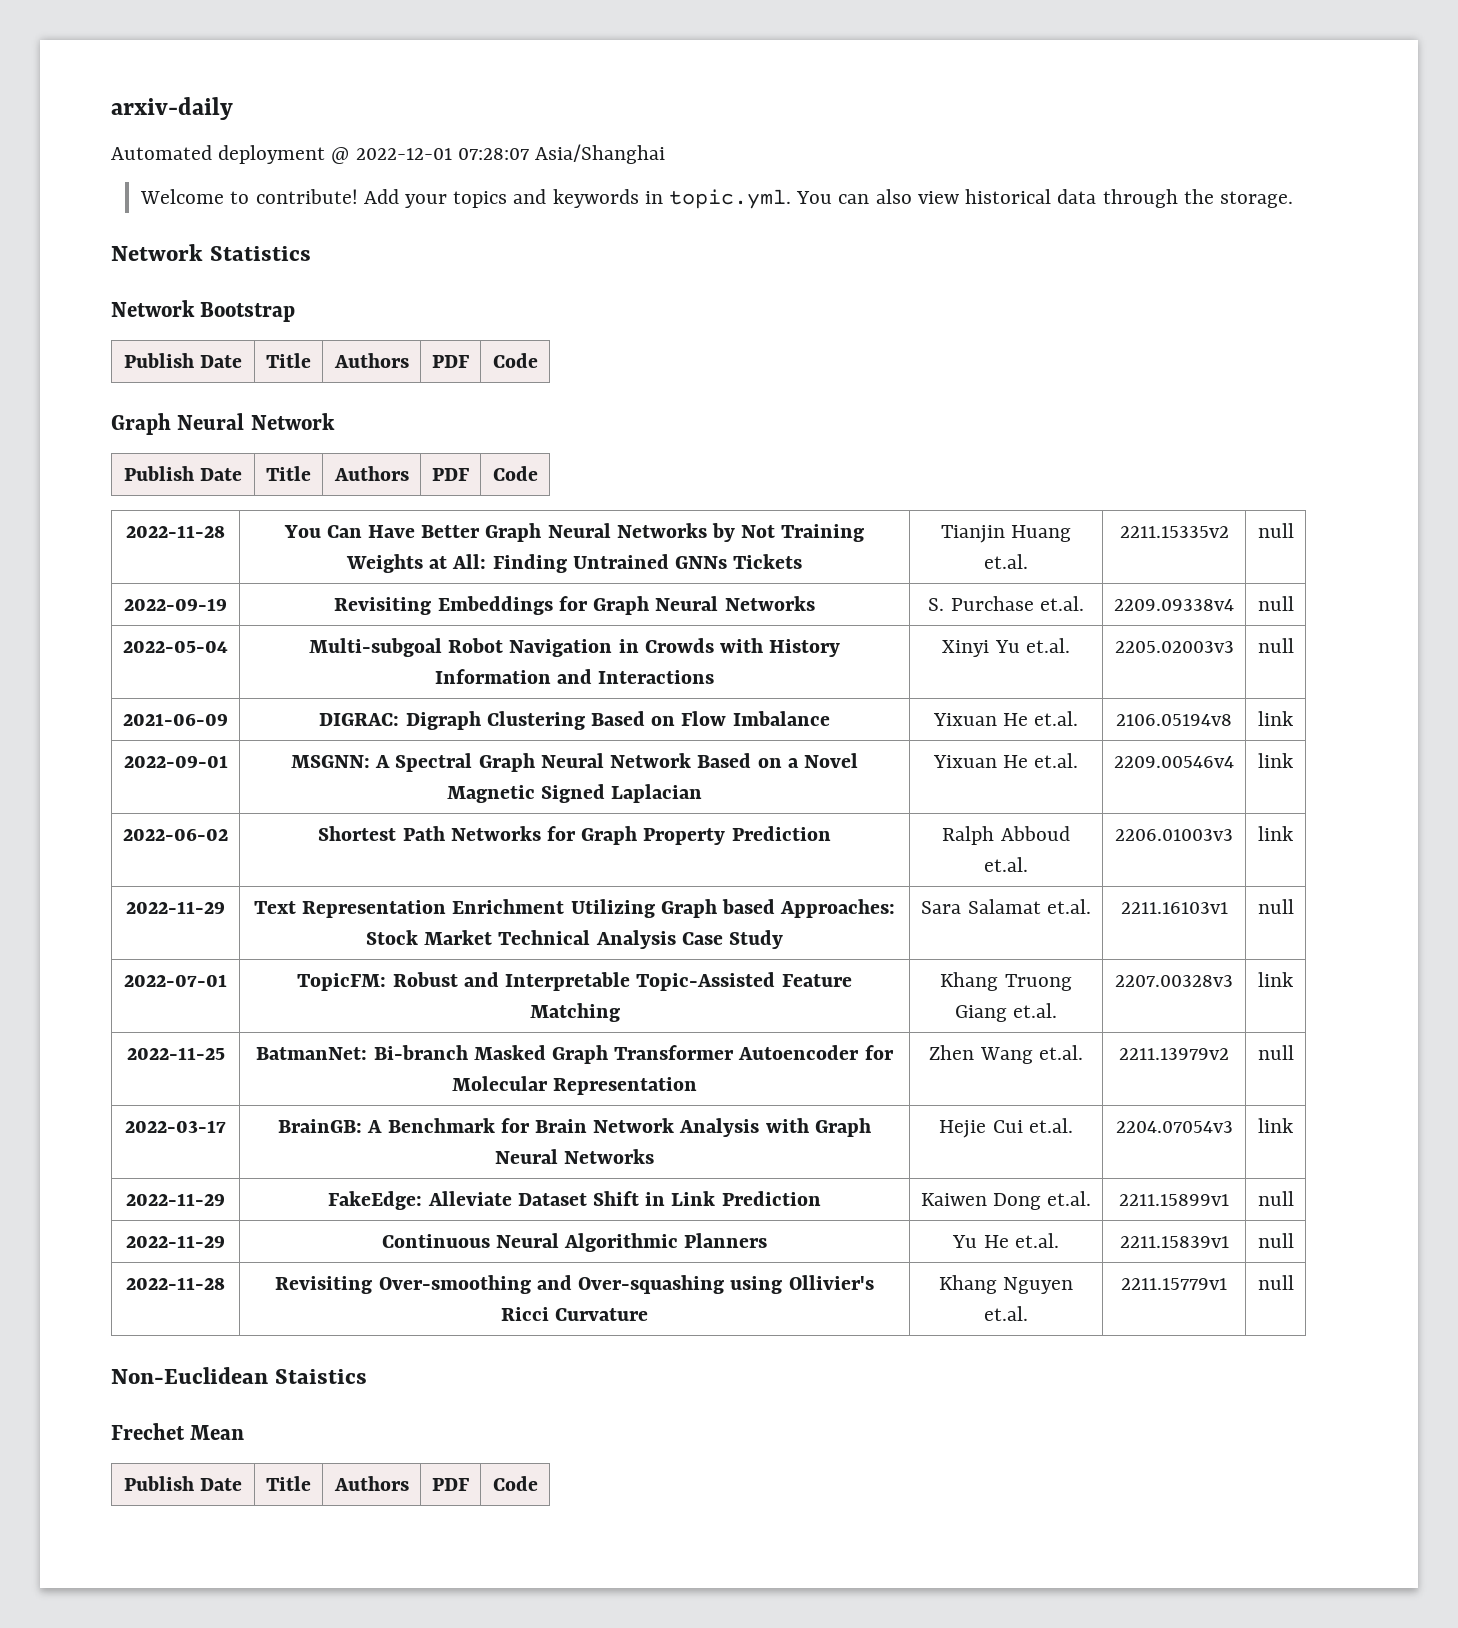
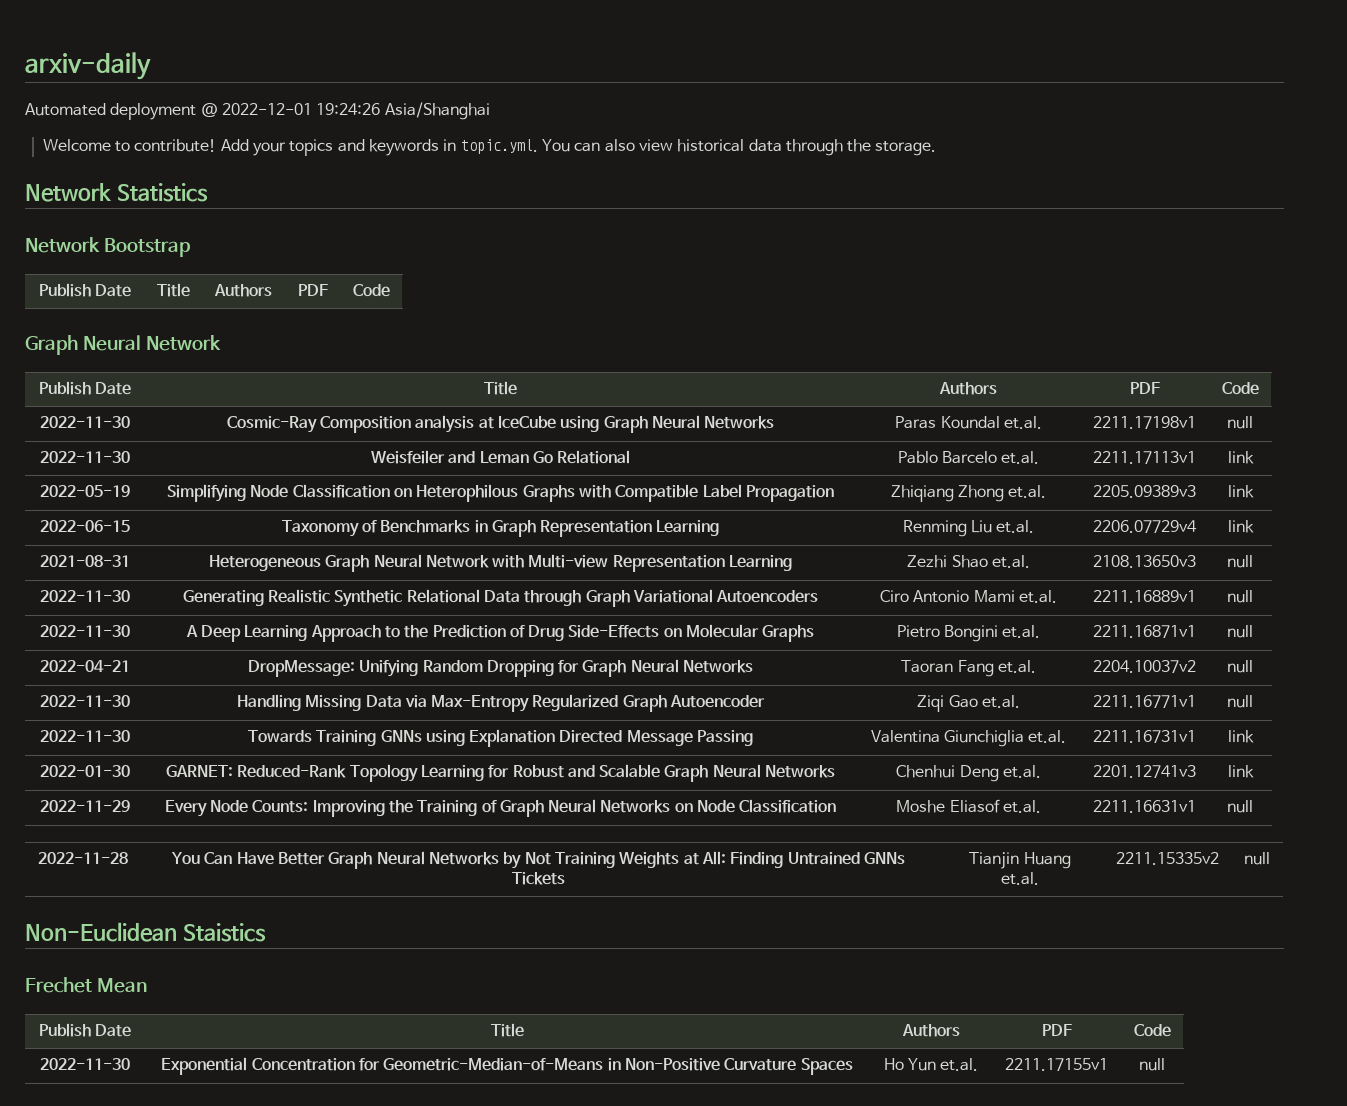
[457,148,529,160] 07:28:07 -> [316,103,381,115] 19:24:26
(538, 473) none -> [40,416,130,428] [226,415,775,433] [895,416,1042,429] [1093,416,1196,429] [1227,416,1253,429] [40,451,130,463] [370,450,631,464] [897,451,1040,464] [1093,451,1196,464] [1227,451,1254,464] [40,485,130,497] [167,484,834,502] [890,485,1047,502] [1093,485,1196,498] [1227,485,1254,498] [40,520,130,532] [281,520,720,537] [902,520,1035,537] [1093,520,1197,533] [1227,520,1254,533] [40,555,130,567] [208,554,793,572] [907,555,1030,568] [1093,555,1196,568] [1227,555,1253,568] [40,590,130,602] [182,589,819,607] [880,590,1057,603] [1093,590,1196,603] [1227,590,1253,603] [40,625,130,637] [185,624,815,642] [896,625,1041,642] [1093,625,1196,638] [1227,625,1253,638] [40,660,130,672] [247,659,754,677] [901,660,1036,677] [1093,660,1196,673] [1227,660,1253,673] [40,695,130,707] [236,694,766,712] [917,695,1020,712] [1093,695,1196,708] [1227,695,1253,708] [40,730,130,742] [247,729,754,747] [870,730,1067,747] [1093,730,1196,743] [1227,730,1254,743] [40,765,130,777] [165,764,836,782] [896,765,1041,782] [1093,765,1196,778] [1227,765,1254,778] [40,800,130,812] [164,799,837,817] [896,799,1041,813] [1093,800,1196,813] [1227,800,1253,813] // 2022-11-30 | Cosmic-Ray Composition analysis at IceCube using Graph Neural Networks | Paras Koundal et.al. | 2211.17198v1 | null // 2022-11-30 | Weisfeiler and Leman Go Relational | Pablo Barcelo et.al. | 2211.17113v1 | link // 2022-05-19 | Simplifying Node Classification on Heterophilous Graphs with Compatible Label Propagation | Zhiqiang Zhong et.al. | 2205.09389v3 | link // 2022-06-15 | Taxonomy of Benchmarks in Graph Representation Learning | Renming Liu et.al. | 2206.07729v4 | link // 2021-08-31 | Heterogeneous Graph Neural Network with Multi-view Representation Learning | Zezhi Shao et.al. | 2108.13650v3 | null // 2022-11-30 | Generating Realistic Synthetic Relational Data through Graph Variational Autoencoders | Ciro Antonio Mami et.al. | 2211.16889v1 | null // 2022-11-30 | A Deep Learning Approach to the Prediction of Drug Side-Effects on Molecular Graphs | Pietro Bongini et.al. | 2211.16871v1 | null // 2022-04-21 | DropMessage: Unifying Random Dropping for Graph Neural Networks | Taoran Fang et.al. | 2204.10037v2 | null // 2022-11-30 | Handling Missing Data via Max-Entropy Regularized Graph Autoencoder | Ziqi Gao et.al. | 2211.16771v1 | null // 2022-11-30 | Towards Training GNNs using Explanation Directed Message Passing | Valentina Giunchiglia et.al. | 2211.16731v1 | link // 2022-01-30 | GARNET: Reduced-Rank Topology Learning for Robust and Scalable Graph Neural Networks | Chenhui Deng et.al. | 2201.12741v3 | link // 2022-11-29 | Every Node Counts: Improving the Training of Graph Neural Networks on Node Classification | Moshe Eliasof et.al. | 2211.16631v1 | null
[124,598,227,611] [334,596,815,615] [928,596,1084,611] [1114,599,1234,611] [1257,596,1294,611] [123,640,228,653] [308,638,841,657] [434,669,715,684] [942,638,1070,657] [1114,641,1234,653] [1257,638,1294,653] [123,713,228,726] [319,711,830,730] [932,711,1079,726] [1116,714,1232,726] [1258,711,1293,726] [123,755,228,768] [291,753,858,772] [446,784,703,803] [932,753,1079,768] [1114,756,1234,768] [1258,753,1293,768] [123,828,228,841] [318,826,831,845] [942,826,1070,845] [984,857,1028,872] [1115,829,1233,841] [1258,826,1293,841] [126,901,225,914] [253,899,896,918] [365,930,784,949] [921,899,1091,914] [1120,902,1228,914] [1257,899,1294,914] [124,974,227,987] [297,972,852,991] [529,1003,620,1022] [940,972,1072,991] [954,1003,1058,1022] [1115,975,1233,987] [1258,972,1293,987] [126,1047,225,1060] [256,1045,894,1064] [451,1076,698,1095] [929,1045,1083,1064] [1119,1048,1229,1060] [1257,1045,1294,1060] [125,1120,226,1133] [278,1118,871,1137] [494,1149,655,1164] [939,1118,1073,1138] [1115,1121,1233,1133] [1258,1118,1293,1133] [126,1193,225,1206] [328,1191,821,1210] [920,1191,1092,1210] [1119,1194,1229,1206] [1257,1191,1294,1206] [126,1235,225,1248] [381,1233,768,1252] [952,1233,1059,1248] [1119,1236,1229,1248] [1257,1233,1294,1248] [126,1277,225,1290] [275,1275,874,1294] [500,1307,649,1321] [938,1275,1074,1294] [984,1306,1028,1321] [1121,1278,1227,1290] [1257,1275,1294,1290] // 2022-09-19 | Revisiting Embeddings for Graph Neural Networks | S. Purchase et.al. | 2209.09338v4 | null // 2022-05-04 | Multi-subgoal Robot Navigation in Crowds with History Information and Interactions | Xinyi Yu et.al. | 2205.02003v3 | null // 2021-06-09 | DIGRAC: Digraph Clustering Based on Flow Imbalance | Yixuan He et.al. | 2106.05194v8 | link // 2022-09-01 | MSGNN: A Spectral Graph Neural Network Based on a Novel Magnetic Signed Laplacian | Yixuan He et.al. | 2209.00546v4 | link // 2022-06-02 | Shortest Path Networks for Graph Property Prediction | Ralph Abboud et.al. | 2206.01003v3 | link // 2022-11-29 | Text Representation Enrichment Utilizing Graph based Approaches: Stock Market Technical Analysis Case Study | Sara Salamat et.al. | 2211.16103v1 | null // 2022-07-01 | TopicFM: Robust and Interpretable Topic-Assisted Feature Matching | Khang Truong Giang et.al. | 2207.00328v3 | link // 2022-11-25 | BatmanNet: Bi-branch Masked Graph Transformer Autoencoder for Molecular Representation | Zhen Wang et.al. | 2211.13979v2 | null // 2022-03-17 | BrainGB: A Benchmark for Brain Network Analysis with Graph Neural Networks | Hejie Cui et.al. | 2204.07054v3 | link // 2022-11-29 | FakeEdge: Alleviate Dataset Shift in Link Prediction | Kaiwen Dong et.al. | 2211.15899v1 | null // 2022-11-29 | Continuous Neural Algorithmic Planners | Yu He et.al. | 2211.15839v1 | null // 2022-11-28 | Revisiting Over-smoothing and Over-squashing using Ollivier's Ricci Curvature | Khang Nguyen et.al. | 2211.15779v1 | null -> (1270, 858) none
(538, 1483) none -> [40,1058,130,1070] [161,1057,853,1075] [883,1058,979,1071] [1005,1058,1108,1071] [1139,1058,1165,1071] // 2022-11-30 | Exponential Concentration for Geometric-Median-of-Means in Non-Positive Curvature Spaces | Ho Yun et.al. | 2211.17155v1 | null

